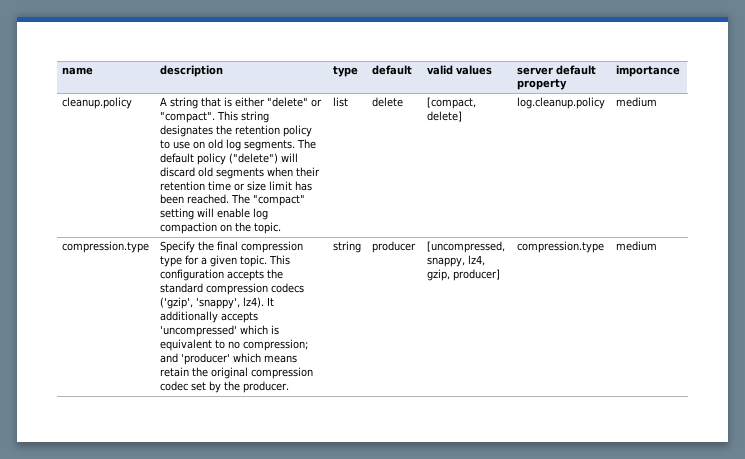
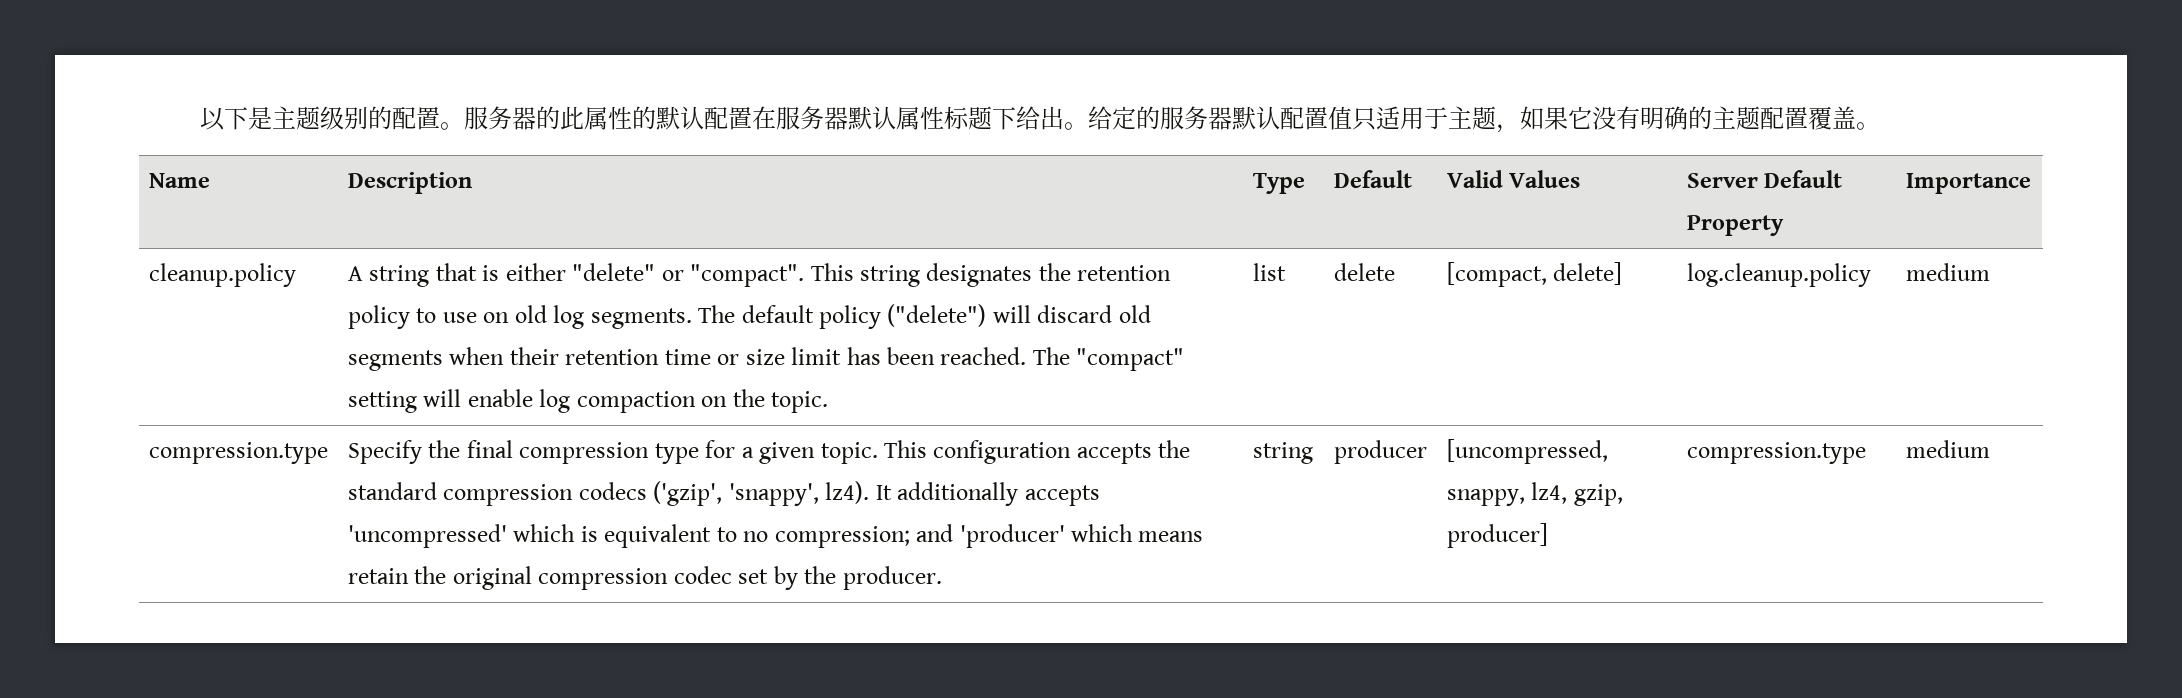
[62,67,94,75] [160,65,224,77] [333,66,359,77] [372,65,413,75] [427,65,493,75] [517,65,597,75] [517,79,568,90] [616,65,681,77] name | description | type | default | valid values | server default property | importance -> [200,106,1881,133] [148,173,210,188] [347,172,472,194] [1252,173,1305,194] [1333,170,1412,188] [1446,170,1581,188] [1686,170,1843,188] [1686,215,1784,236] [1905,173,2031,194] 以下是主题级别的配置。服务器的此属性的默认配置在服务器默认属性标题下给出。给定的服务器默认配置值只适用于主题，如果它没有明确的主题配置覆盖。 // Name | Description | Type | Default | Valid Values | Server Default Property | Importance

